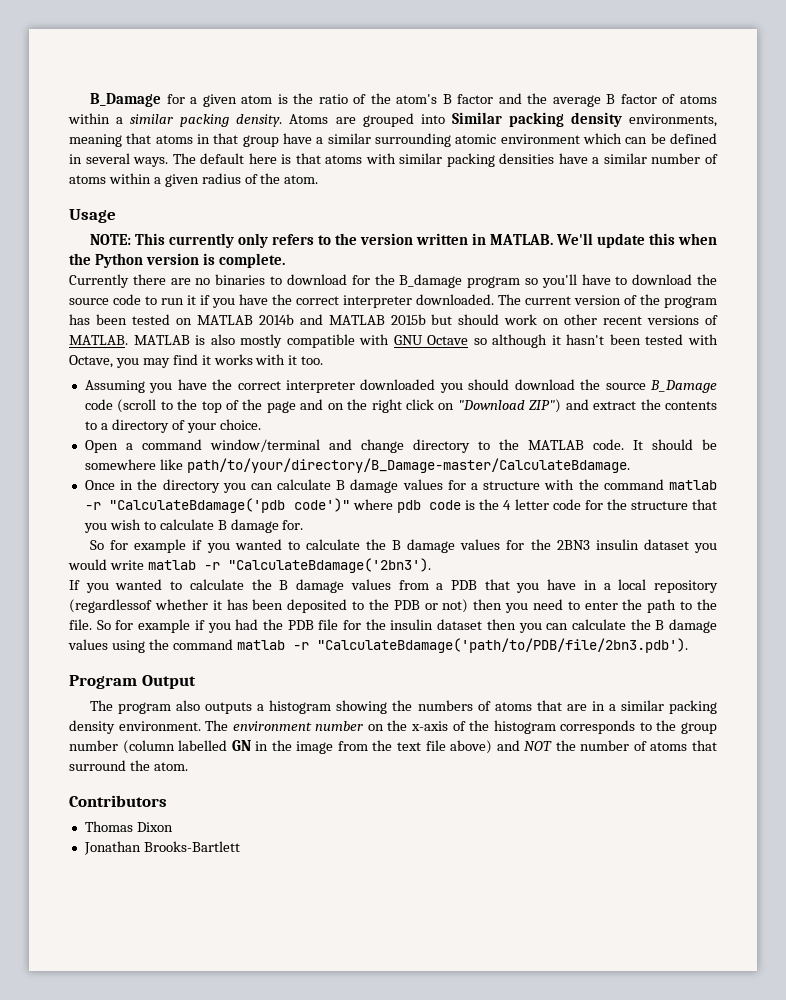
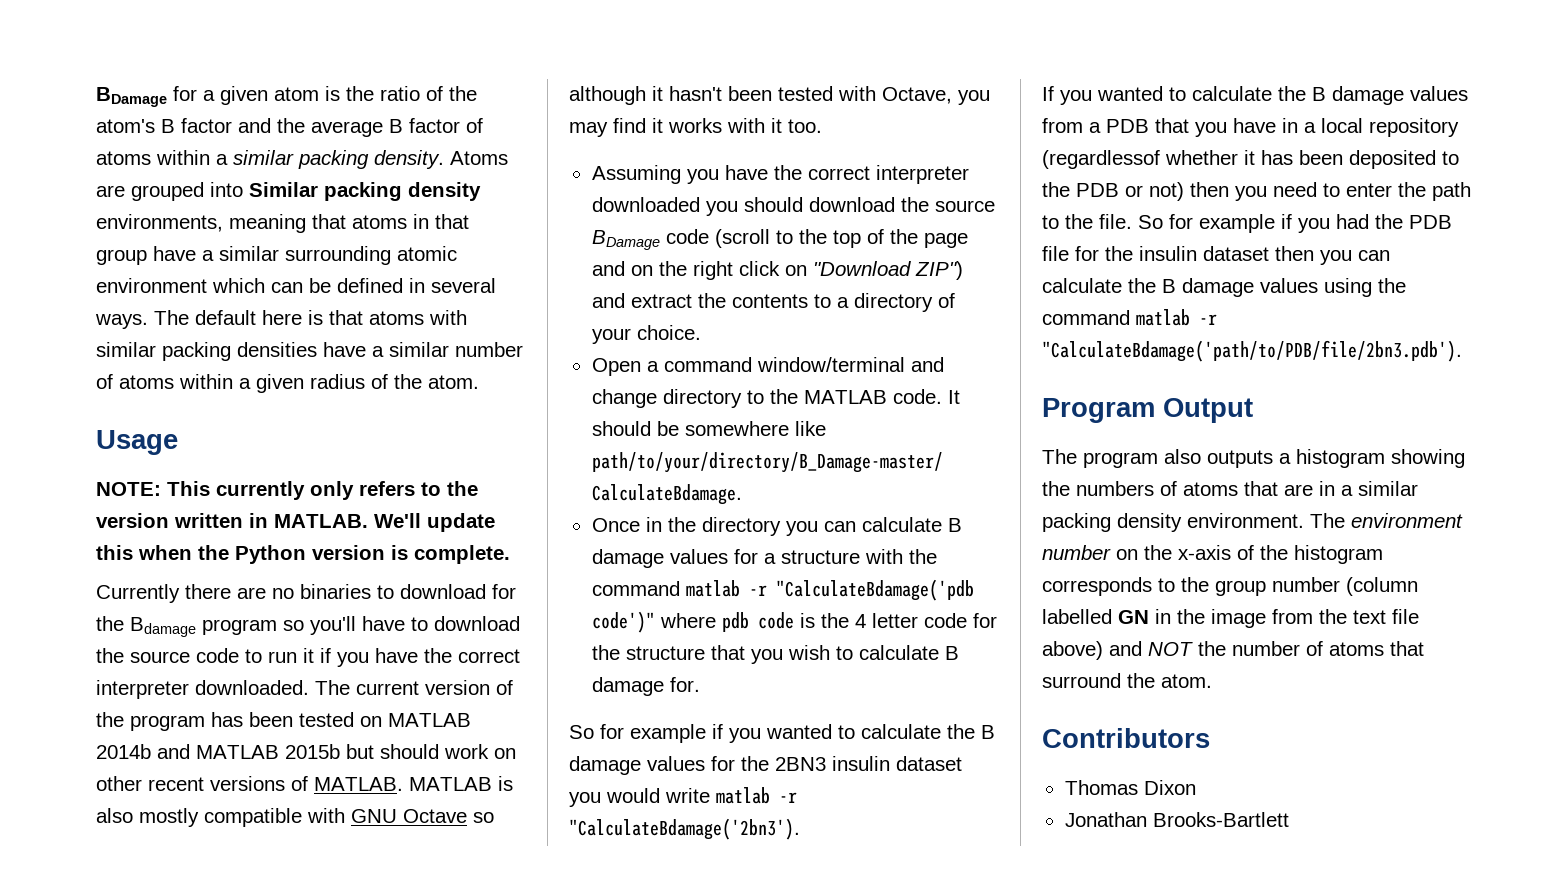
[90,93,162,107] B_Damage -> [96,87,167,107] BDamage
[399,274,463,288] B_damage -> [130,617,196,637] Bdamage
[650,380,718,393] B_Damage -> [591,230,660,250] BDamage

